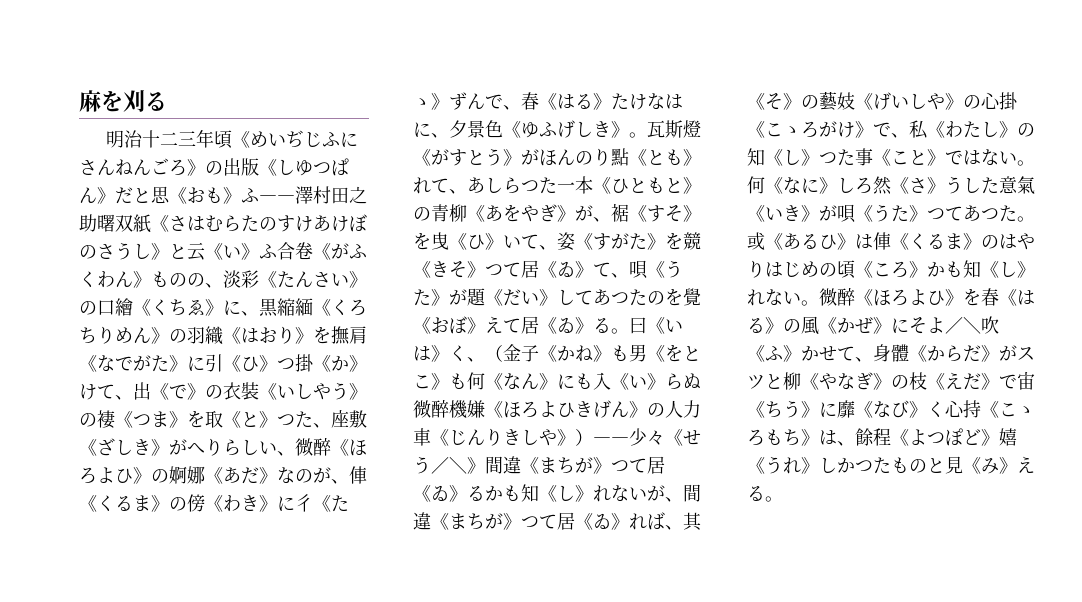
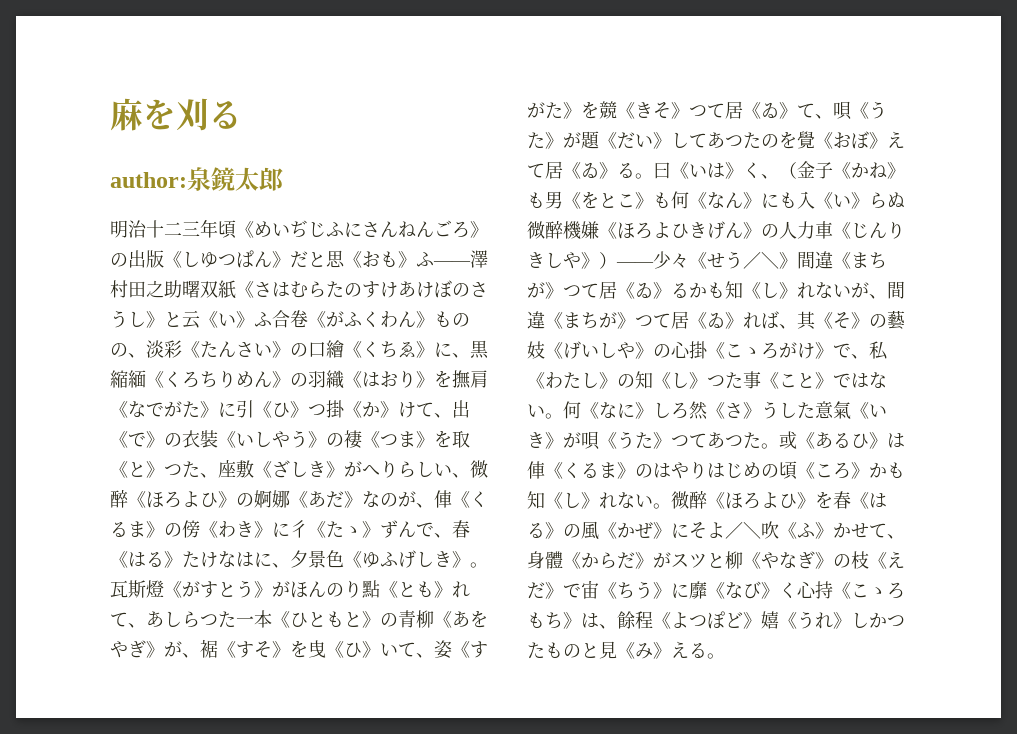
(167, 101) none -> [110,167,283,192] // author:泉鏡太郎

